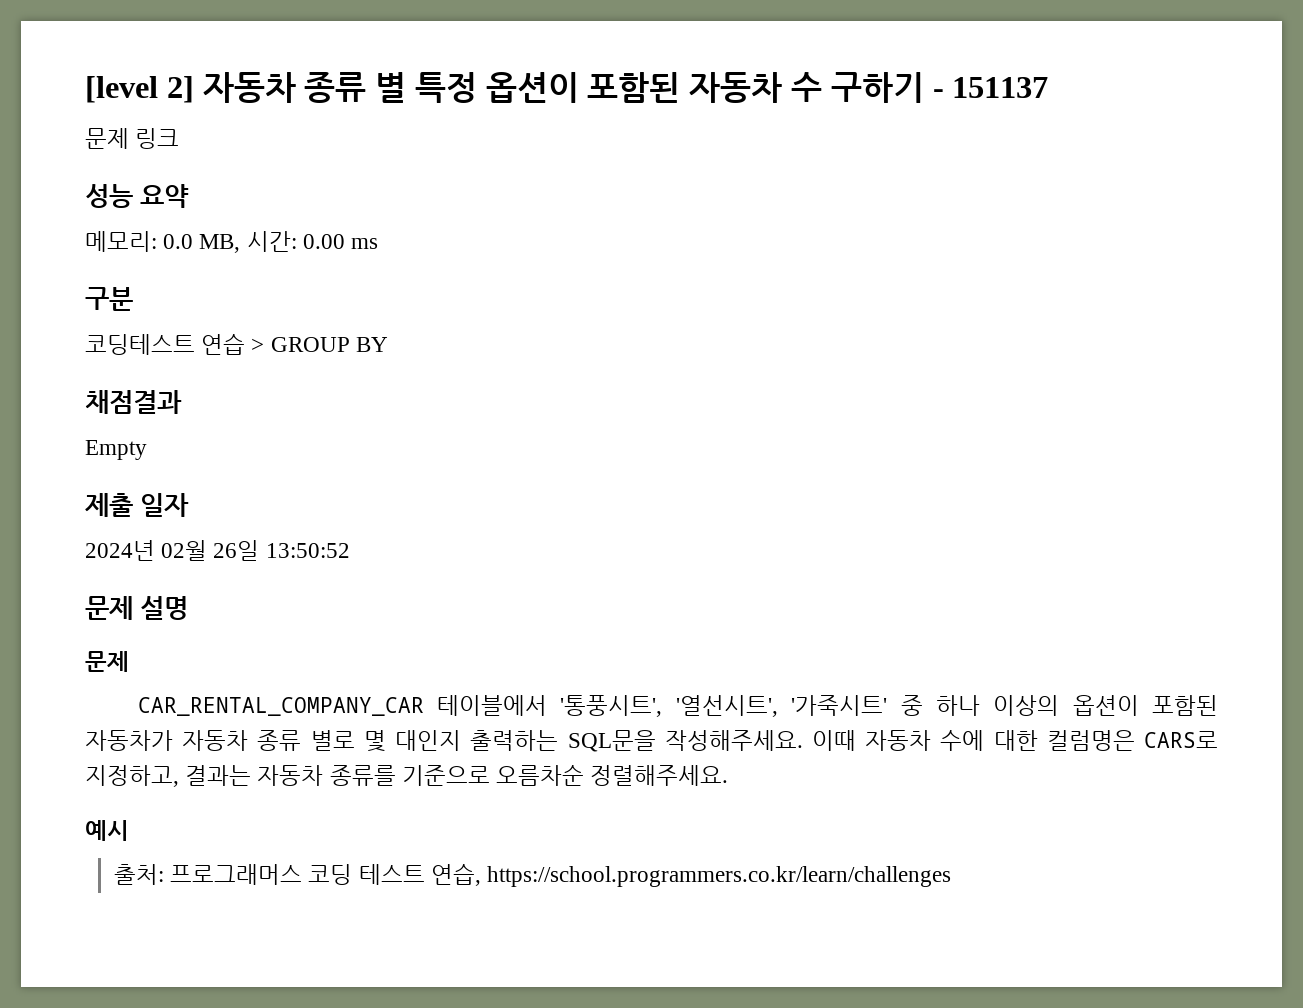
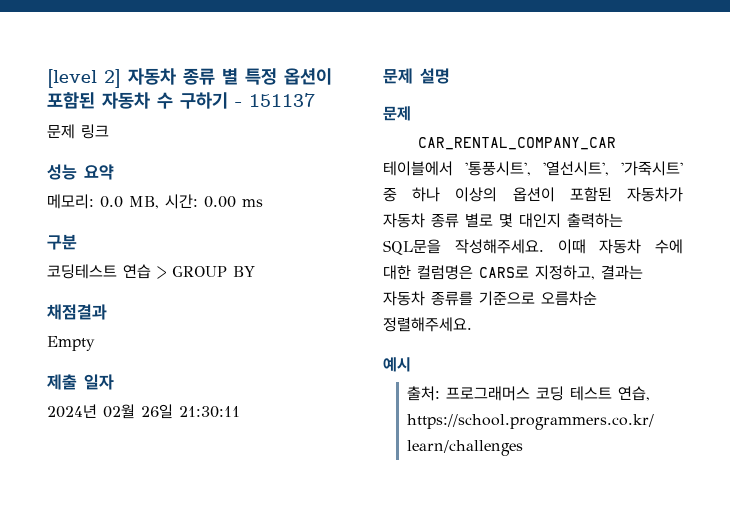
[265,543,350,558] 13:50:52 -> [179,406,240,418] 21:30:11

